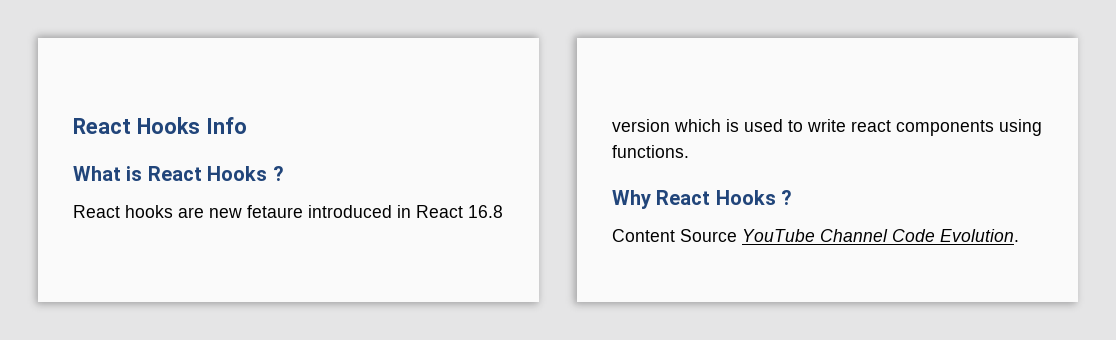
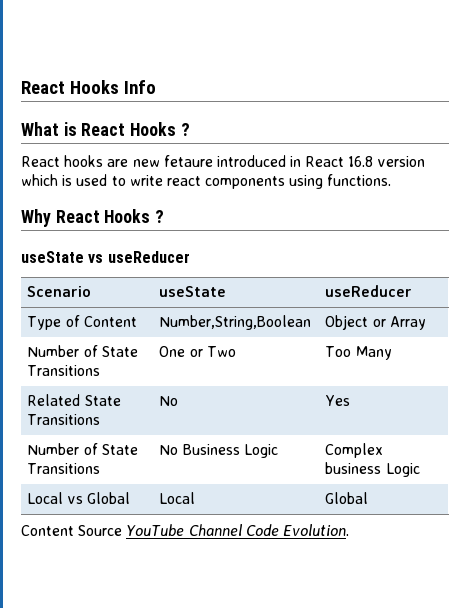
(793, 197) none -> [21,251,190,263] [27,286,92,297] [159,286,227,297] [325,285,413,297] [27,315,137,330] [159,315,312,330] [325,315,426,330] [27,345,138,357] [27,365,101,376] [159,346,236,357] [325,346,392,360] [27,394,121,406] [27,414,101,425] [159,396,179,406] [325,395,351,406] [27,443,138,455] [27,463,101,474] [159,444,278,458] [325,443,384,458] [325,462,420,477] [27,492,130,504] [159,492,196,504] [325,492,369,504] // useState vs useReducer // Scenario | useState | useReducer // Type of Content | Number,String,Boolean | Object or Array // Number of State Transitions | One or Two | Too Many // Related State Transitions | No | Yes // Number of State Transitions | No Business Logic | Complex business Logic // Local vs Global | Local | Global

